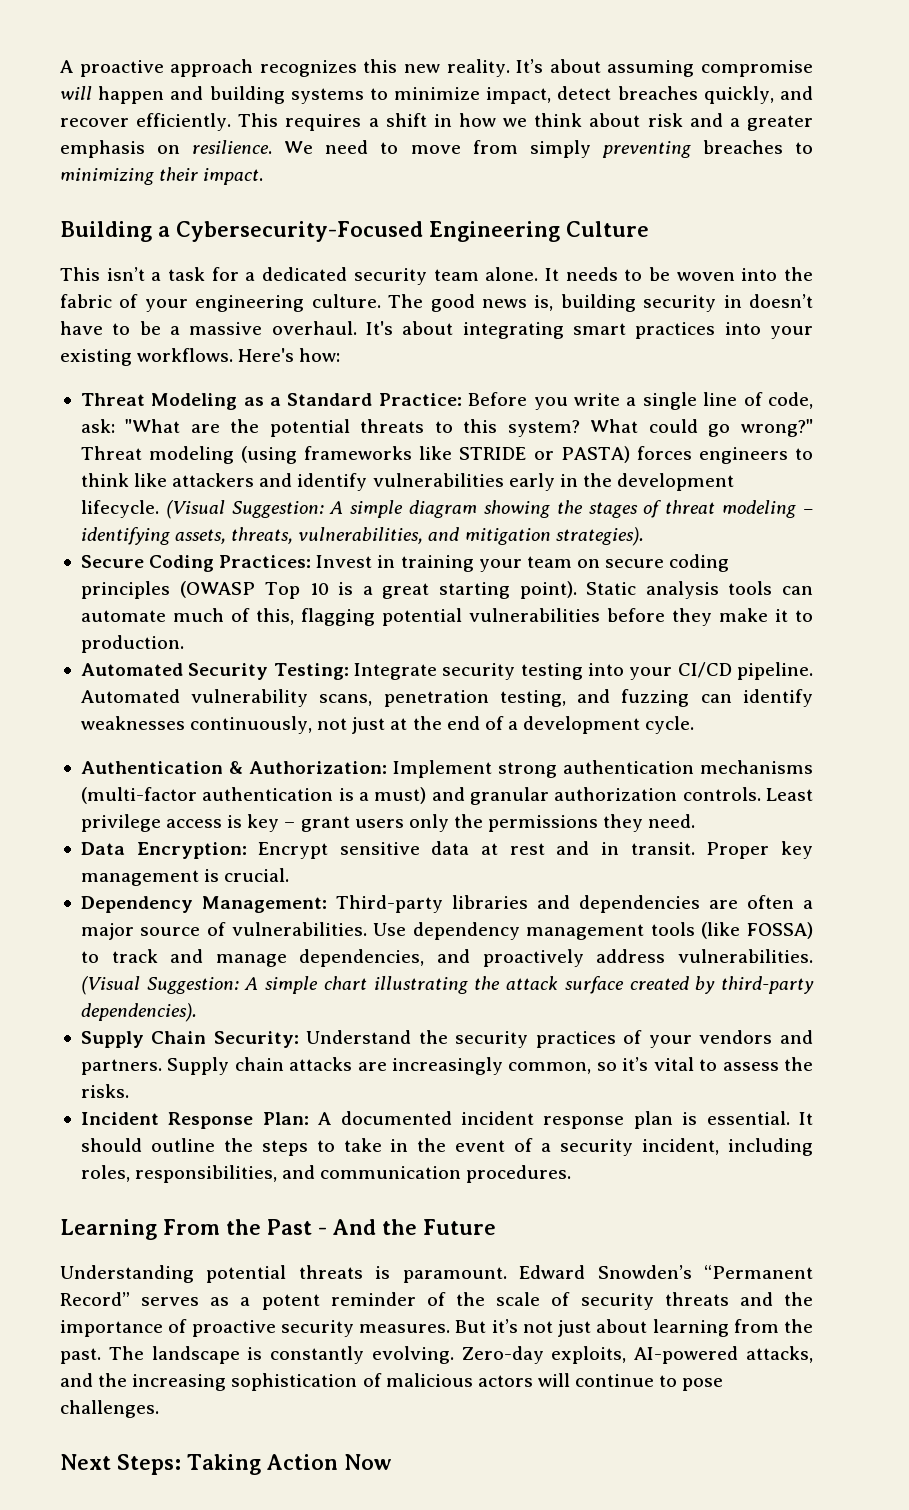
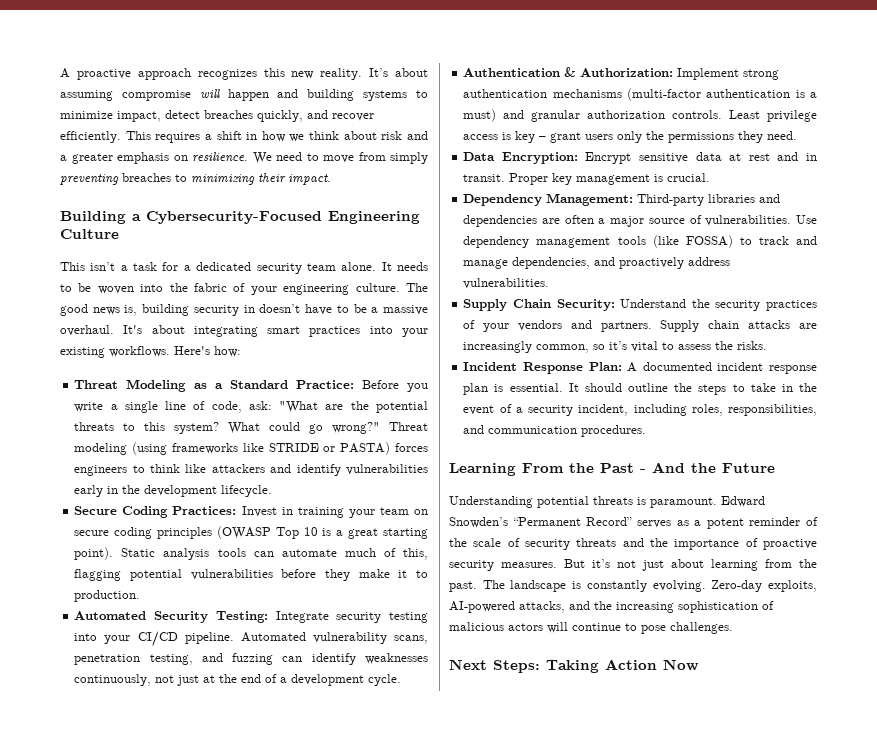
[165,500,814,519] [80,527,644,546] (Visual Suggestion: A simple diagram showing the stages of threat modeling – identifying assets, threats, vulnerabilities, and mitigation strategies). -> (273, 491) none
[80,976,815,995] [80,1003,197,1022] (Visual Suggestion: A simple chart illustrating the attack surface created by third-party dependencies). -> (550, 283) none

